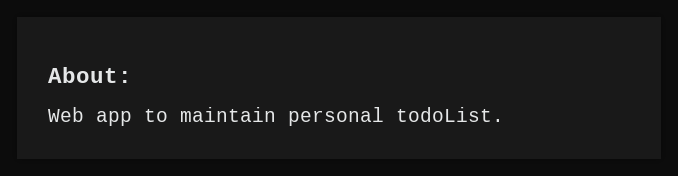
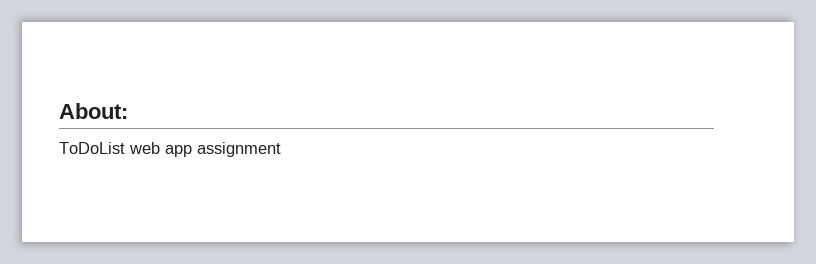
[48,107,504,126] Web app to maintain personal todoList. -> [59,142,281,157] ToDoList web app assignment

